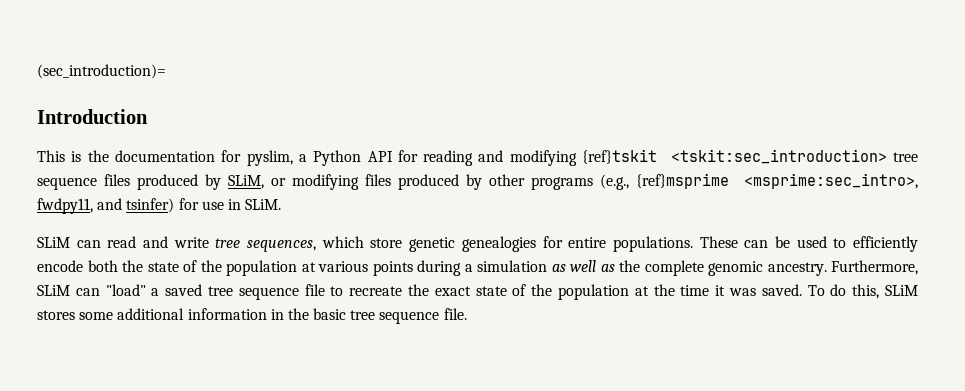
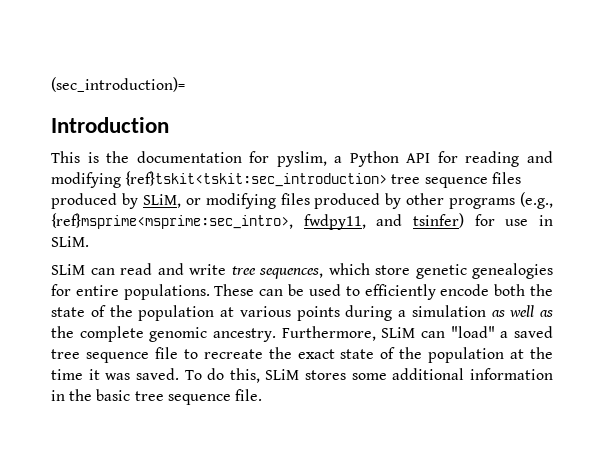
[582,149,887,164] {ref}tskit <tskit:sec_introduction> -> [125,171,388,187] {ref}tskit<tskit:sec_introduction>
[635,173,918,189] {ref}msprime <msprime:sec_intro>, -> [51,213,293,229] {ref}msprime<msprime:sec_intro>,

